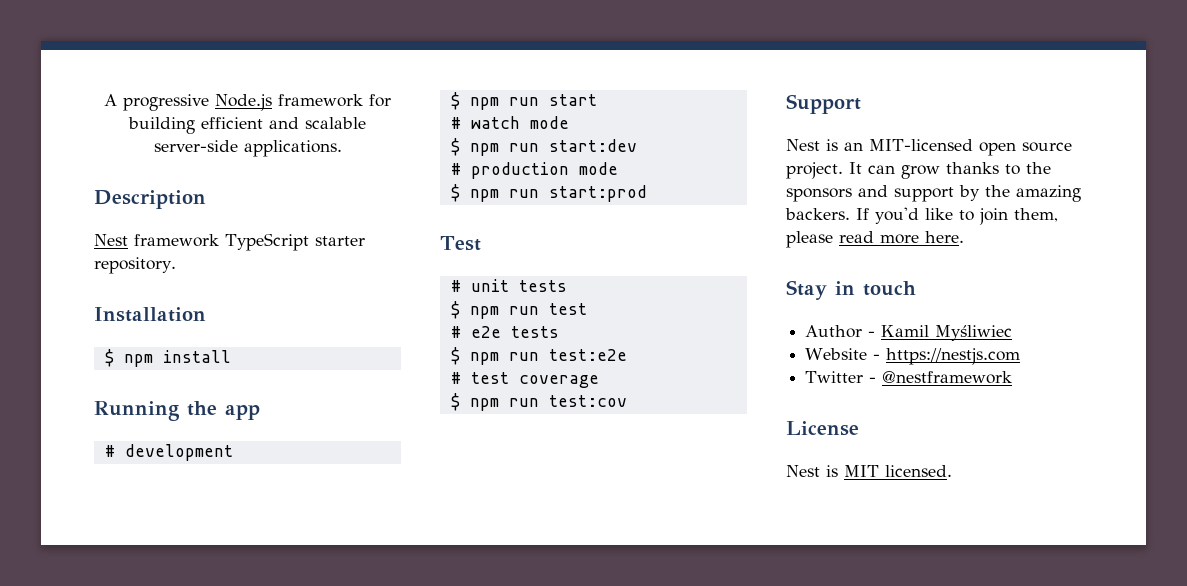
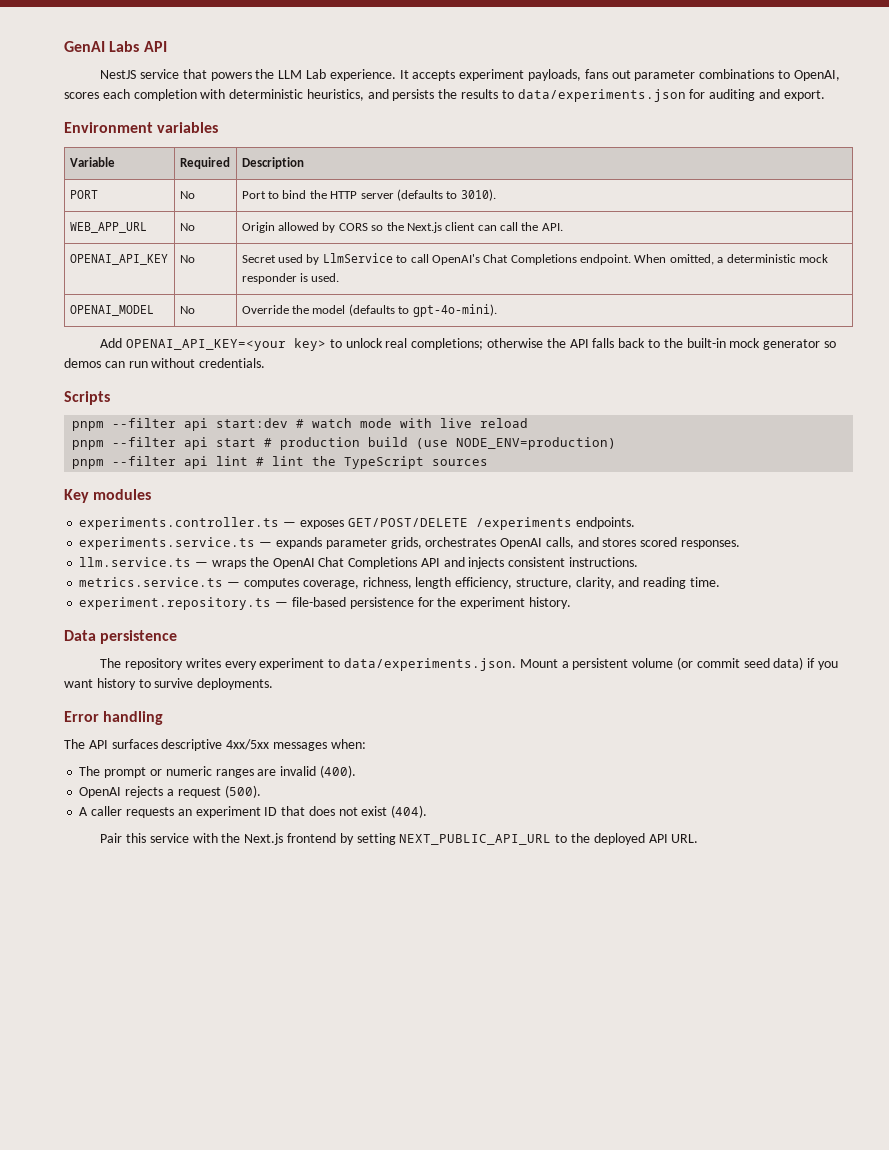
[104,94,391,111] [128,117,366,134] [153,140,342,157] [94,190,206,209] [94,233,365,251] [94,257,176,274] [94,307,206,322] [104,349,231,367] [94,401,260,421] [104,444,233,461] [450,92,597,110] [450,116,569,129] [450,138,637,156] [450,162,618,179] [450,184,647,202] [440,236,481,251] [450,279,567,292] [450,301,587,319] [450,326,559,338] [450,347,627,365] [450,372,599,388] [450,393,627,411] [786,94,861,114] [786,139,1072,156] [786,162,1051,179] [786,185,1081,202] [785,207,1058,225] [786,231,964,248] [786,280,916,300] [805,325,1013,341] [805,348,1021,365] [805,371,1013,384] [786,421,859,436] [786,465,952,477] A progressive Node.js framework for building efficient and scalable server-side applications. // Description // Nest framework TypeScript starter repository. // Installation // $ npm install // Running the app // # development // $ npm run start // # watch mode // $ npm run start:dev // # production mode // $ npm run start:prod // Test // # unit tests // $ npm run test // # e2e tests // $ npm run test:e2e // # test coverage // $ npm run test:cov // Support // Nest is an MIT-licensed open source project. It can grow thanks to the sponsors and support by the amazing backers. If you'd like to join them, please read more here. // Stay in touch // Author - Kamil Myśliwiec // Website - https://nestjs.com // Twitter - @nestframework // License // Nest is MIT licensed. -> [64,41,167,52] [100,69,840,81] [64,89,825,102] [64,122,219,133] [69,157,115,167] [179,157,230,169] [241,157,304,169] [69,190,98,199] [179,191,195,199] [241,189,496,201] [69,222,147,233] [179,223,195,231] [241,222,563,233] [69,254,168,265] [179,255,195,263] [241,253,828,265] [241,273,340,284] [69,305,154,316] [179,306,195,314] [241,304,497,317] [100,338,836,351] [64,358,266,368] [64,391,110,405] [72,418,529,431] [72,437,617,450] [72,456,489,469] [64,489,152,503] [79,517,635,530] [79,537,740,550] [79,557,638,569] [79,577,720,589] [79,597,571,610] [64,630,178,644] [100,657,838,671] [64,678,274,690] [64,711,164,725] [64,739,366,751] [79,765,356,778] [79,785,261,798] [79,805,428,818] [100,833,699,845] GenAI Labs API // NestJS service that powers the LLM Lab experience. It accepts experiment payloads, fans out parameter combinations to OpenAI, scores each completion with deterministic heuristics, and persists the results to data/experiments.json for auditing and export. // Environment variables // Variable | Required | Description // PORT | No | Port to bind the HTTP server (defaults to 3010). // WEB_APP_URL | No | Origin allowed by CORS so the Next.js client can call the API. // OPENAI_API_KEY | No | Secret used by LlmService to call OpenAI's Chat Completions endpoint. When omitted, a deterministic mock responder is used. // OPENAI_MODEL | No | Override the model (defaults to gpt-4o-mini). // Add OPENAI_API_KEY=<your key> to unlock real completions; otherwise the API falls back to the built-in mock generator so demos can run without credentials. // Scripts // pnpm --filter api start:dev # watch mode with live reload // pnpm --filter api start # production build (use NODE_ENV=production) // pnpm --filter api lint # lint the TypeScript sources // Key modules // experiments.controller.ts — exposes GET/POST/DELETE /experiments endpoints. // experiments.service.ts — expands parameter grids, orchestrates OpenAI calls, and stores scored responses. // llm.service.ts — wraps the OpenAI Chat Completions API and injects consistent instructions. // metrics.service.ts — computes coverage, richness, length efficiency, structure, clarity, and reading time. // experiment.repository.ts — file-based persistence for the experiment history. // Data persistence // The repository writes every experiment to data/experiments.json. Mount a persistent volume (or commit seed data) if you want history to survive deployments. // Error handling // The API surfaces descriptive 4xx/5xx messages when: // The prompt or numeric ranges are invalid (400). // OpenAI rejects a request (500). // A caller requests an experiment ID that does not exist (404). // Pair this service with the Next.js frontend by setting NEXT_PUBLIC_API_URL to the deployed API URL.

